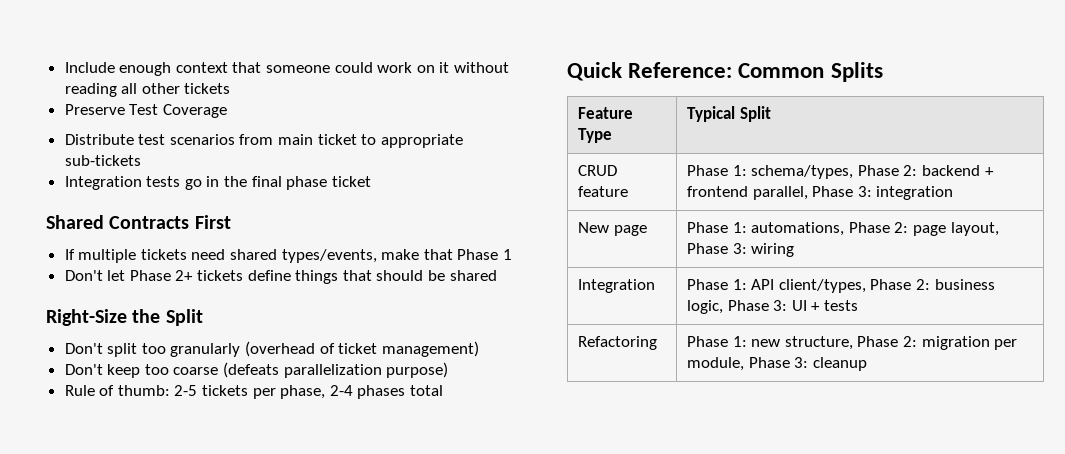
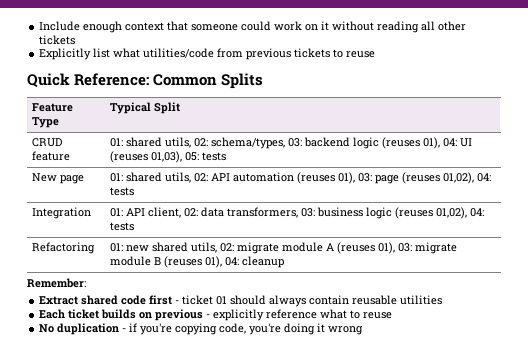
[64,104,227,118] [64,134,463,148] [64,155,141,166] [64,176,371,190] [46,215,231,229] [64,249,513,263] [64,270,497,284] [46,309,203,326] [64,341,479,357] [64,362,449,378] [64,385,444,399] Preserve Test Coverage // Distribute test scenarios from main ticket to appropriate sub-tickets // Integration tests go in the final phase ticket // Shared Contracts First // If multiple tickets need shared types/events, make that Phase 1 // Don't let Phase 2+ tickets define things that should be shared // Right-Size the Split // Don't split too granularly (overhead of ticket management) // Don't keep too coarse (defeats parallelization purpose) // Rule of thumb: 2-5 tickets per phase, 2-4 phases total -> [39,48,376,60] Explicitly list what utilities/code from previous tickets to reuse
[687,165,994,179] [687,186,954,200] [578,222,647,236] [687,222,999,236] [687,243,795,257] [578,279,656,293] [687,279,995,293] [687,300,859,314] [578,336,658,350] [687,336,1018,350] [687,357,867,371] Phase 1: schema/types, Phase 2: backend + frontend parallel, Phase 3: integration // New page | Phase 1: automations, Phase 2: page layout, Phase 3: wiring // Integration | Phase 1: API client/types, Phase 2: business logic, Phase 3: UI + tests // Refactoring | Phase 1: new structure, Phase 2: migration per module, Phase 3: cleanup -> [109,137,472,149] [109,151,226,163] [31,173,84,184] [109,172,491,184] [109,187,134,196] [31,207,91,219] [109,207,484,219] [109,222,134,231] [31,242,95,254] [109,242,457,254] [109,256,284,268] [27,278,86,288] [39,295,443,307] [39,309,393,321] [39,323,364,335] 01: shared utils, 02: schema/types, 03: backend logic (reuses 01), 04: UI (reuses 01,03), 05: tests // New page | 01: shared utils, 02: API automation (reuses 01), 03: page (reuses 01,02), 04: tests // Integration | 01: API client, 02: data transformers, 03: business logic (reuses 01,02), 04: tests // Refactoring | 01: new shared utils, 02: migrate module A (reuses 01), 03: migrate module B (reuses 01), 04: cleanup // Remember: // Extract shared code first - ticket 01 should always contain reusable utilities // Each ticket builds on previous - explicitly reference what to reuse // No duplication - if you're copying code, you're doing it wrong

